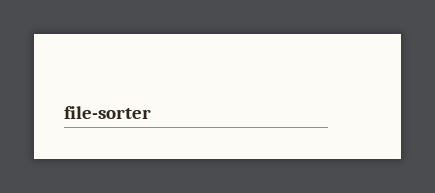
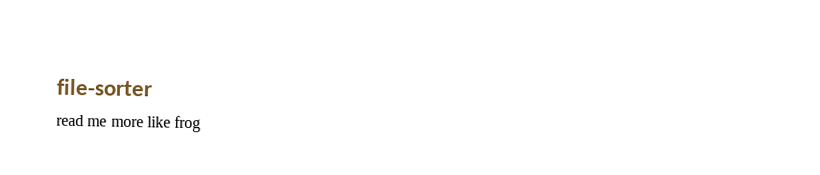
(151, 112) none -> [56,114,202,133] // read me more like frog

